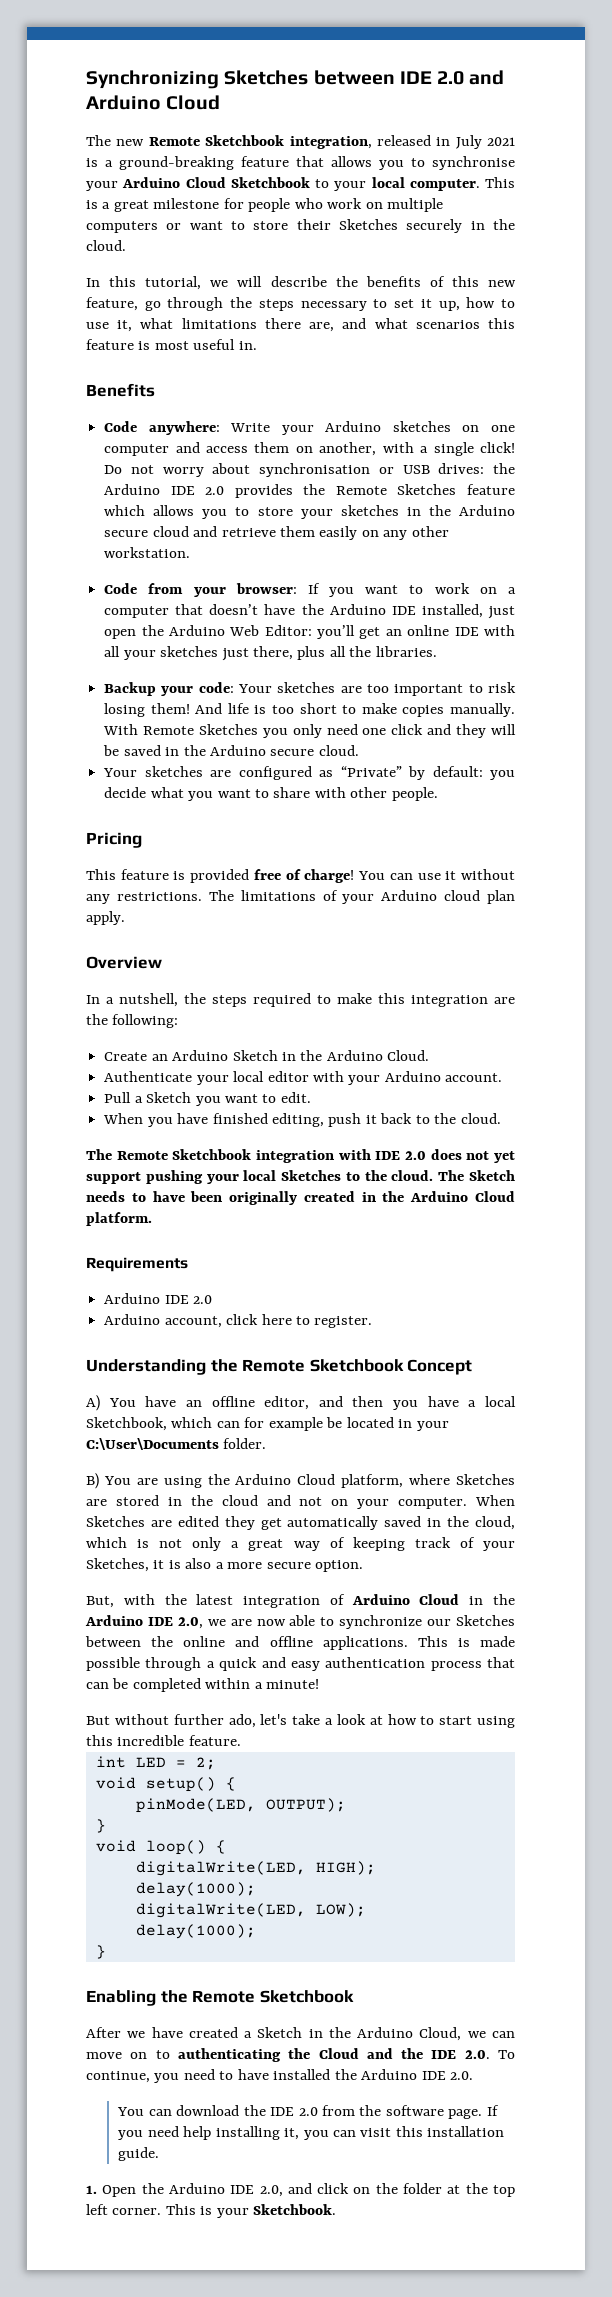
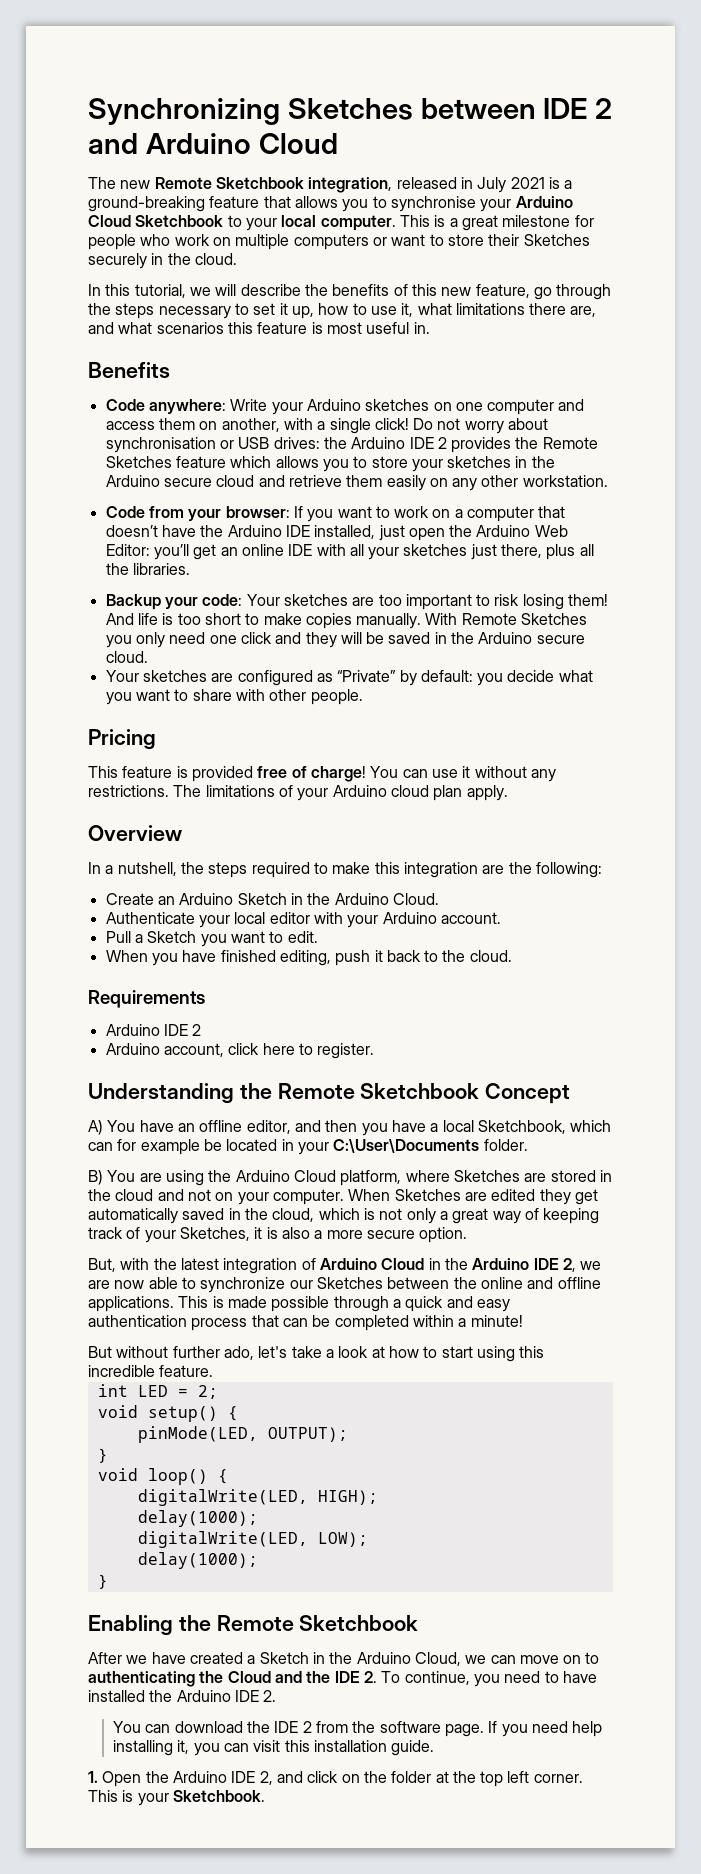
[437,71,465,85] 2.0 -> [595,98,613,119] 2
[205,486,225,495] 2.0 -> [437,437,447,449] 2
[86,1149,515,1163] [86,1170,515,1184] [86,1191,515,1205] [86,1212,152,1226] // The Remote Sketchbook integration with IDE 2.0 does not yet support pushing your local Sketches to the cloud. The Sketch needs to have been originally created in the Arduino Cloud platform. -> (512, 956) none
[193,1295,213,1304] 2.0 -> [192,1024,202,1036] 2
[177,1617,203,1629] 2.0, -> [562,1258,576,1272] 2,
[464,2050,490,2059] 2.0. -> [363,1671,377,1683] 2.
[450,2071,474,2080] 2.0. -> [263,1690,277,1702] 2.
[298,2107,318,2116] 2.0 -> [302,1721,312,1733] 2
[259,2185,283,2197] 2.0, -> [259,1771,273,1785] 2,

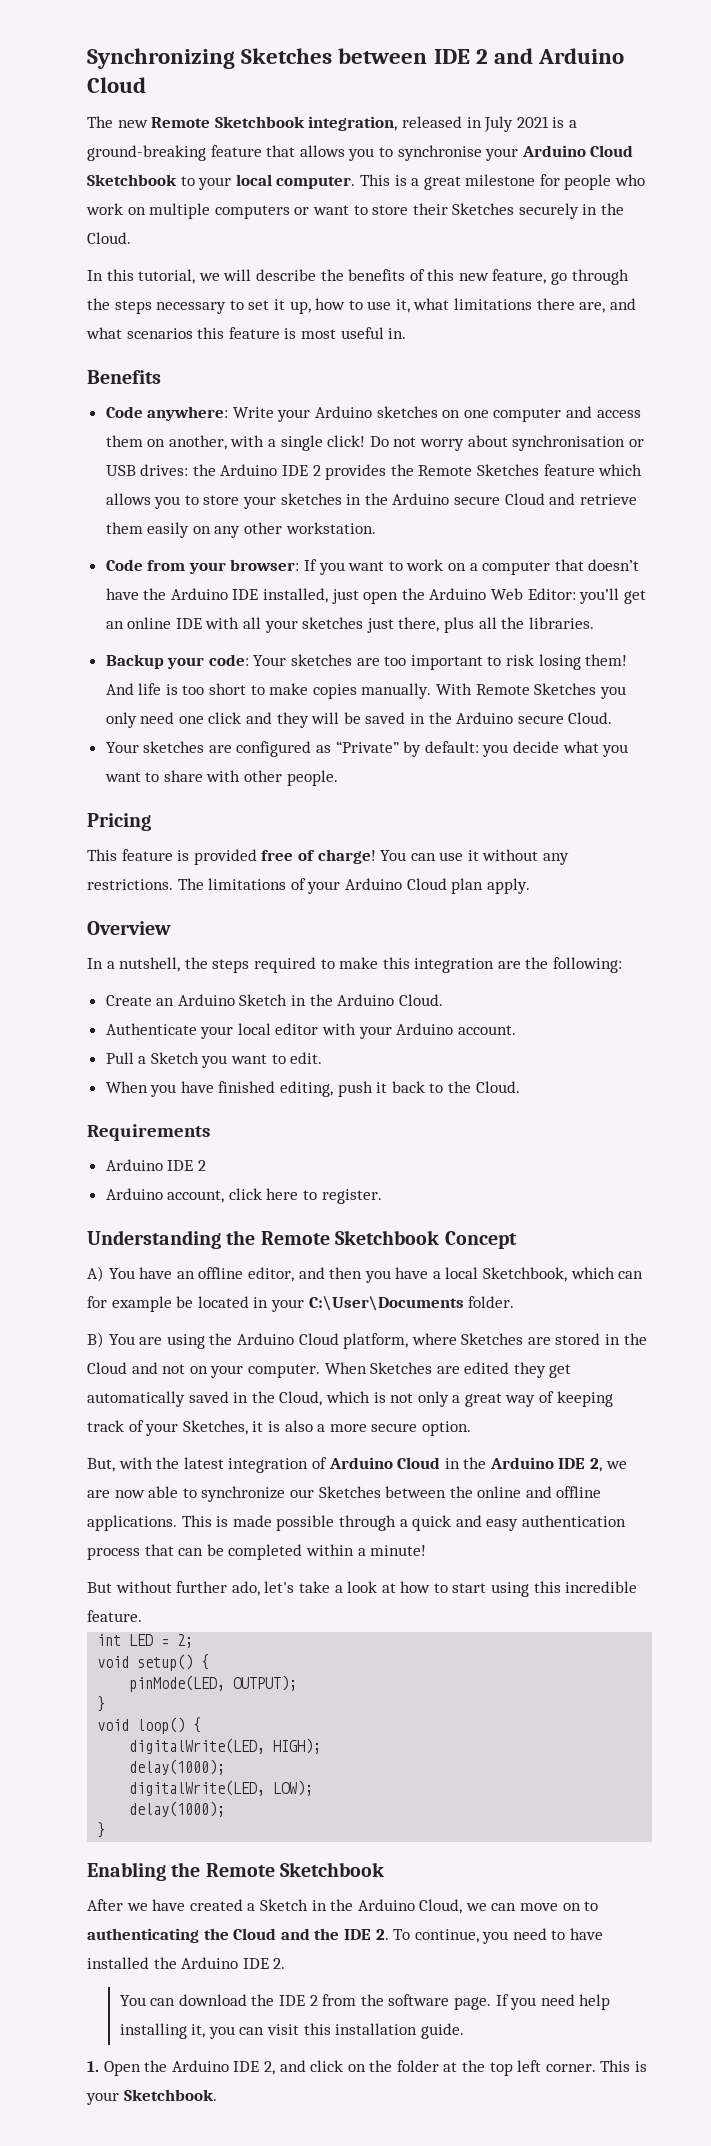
[194,253,237,265] cloud. -> [87,232,131,244] Cloud.
[216,475,255,487] cloud -> [504,493,545,505] Cloud
[105,651,148,663] cloud. -> [568,712,613,724] Cloud.
[390,785,429,797] cloud -> [406,878,447,890] Cloud
[469,950,512,962] cloud. -> [475,1081,520,1093] Cloud.
[115,1189,154,1201] cloud -> [87,1362,127,1374] Cloud
[272,1208,315,1222] cloud, -> [279,1391,323,1406] Cloud,

